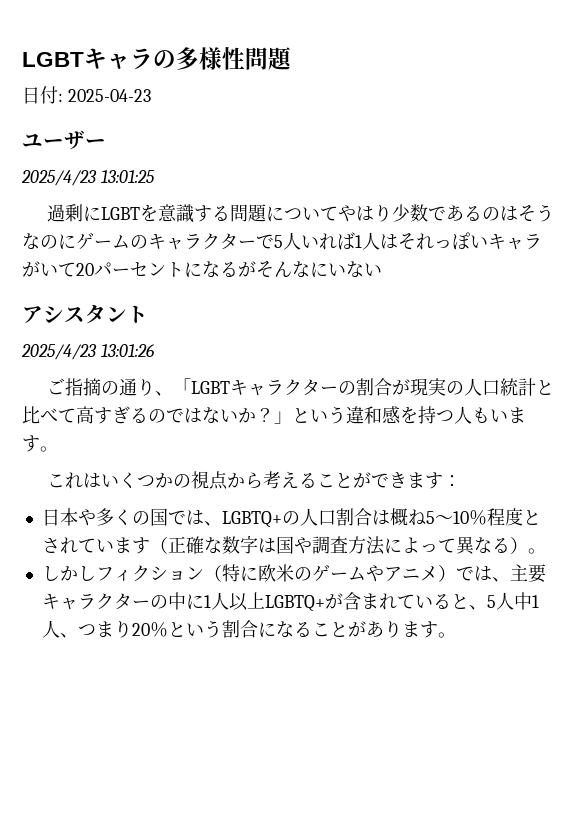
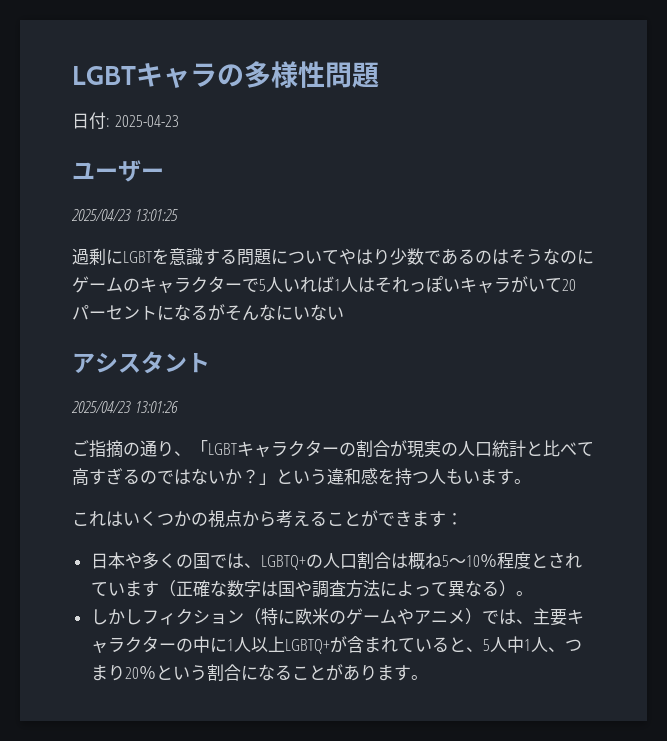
[21,170,97,186] 2025/4/23 -> [71,209,131,221] 2025/04/23
[21,344,97,360] 2025/4/23 -> [71,401,131,413] 2025/04/23

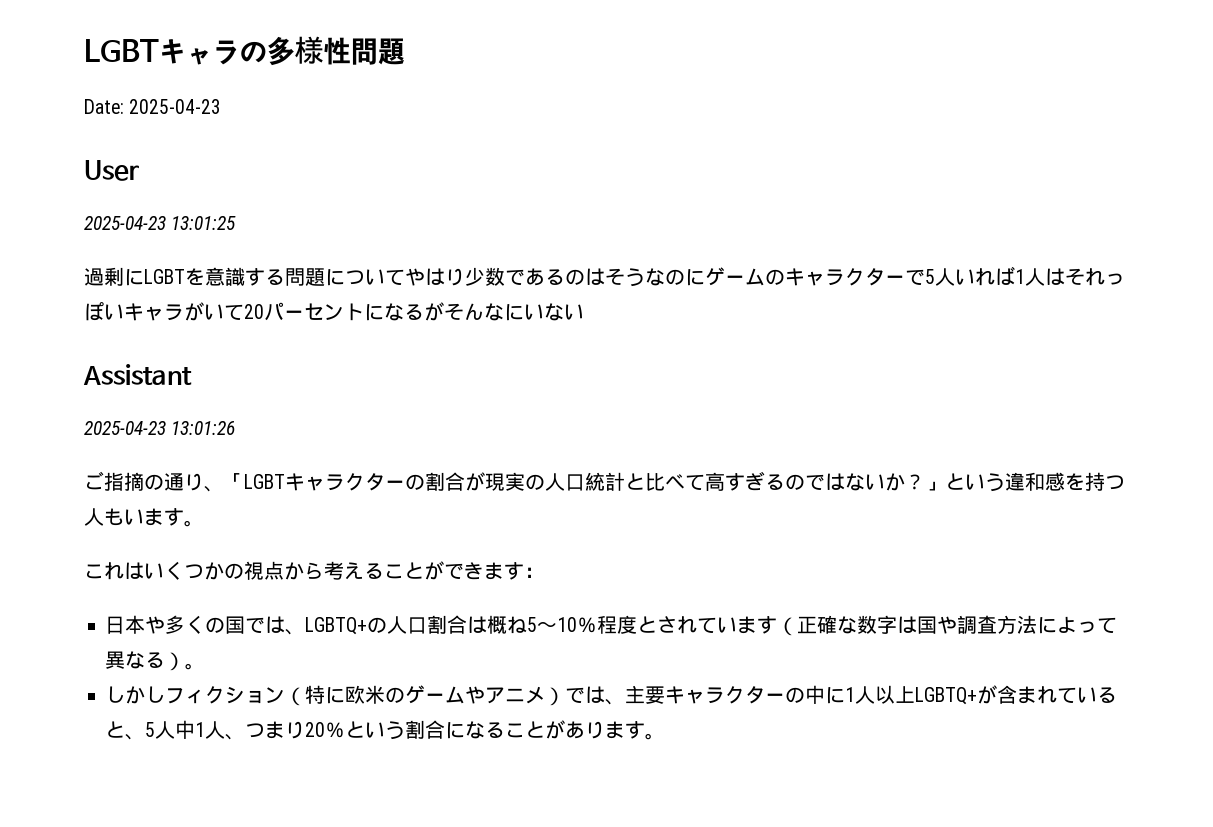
[72,112,110,130] 日付: -> [84,99,124,114] Date:
[72,160,164,182] [71,209,131,221] ユーザー // 2025/04/23 -> [84,160,139,181] [84,216,166,230] User // 2025-04-23
[72,351,210,374] [71,401,131,413] アシスタント // 2025/04/23 -> [83,364,192,385] [84,421,166,435] Assistant // 2025-04-23

